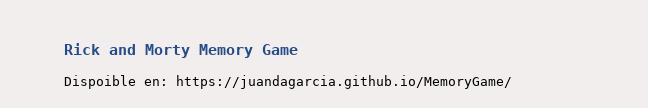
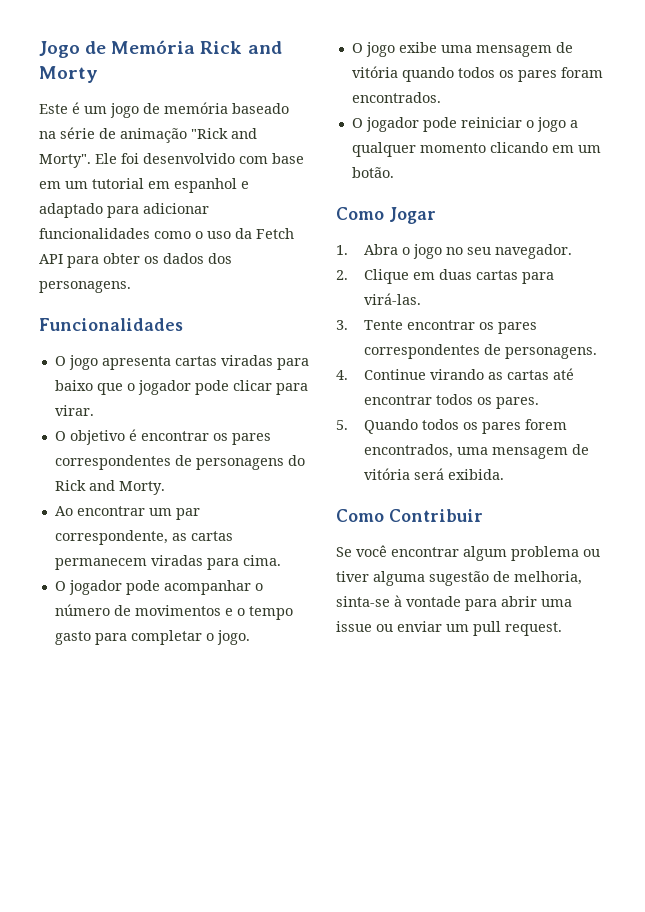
(64, 49) none -> [39,40,196,58] Jogo de Memória
[199,44,298,58] [64,75,512,89] Memory Game // Dispoible en: https://juandagarcia.github.io/MemoryGame/ -> [39,102,289,118] [39,127,257,143] [39,153,304,168] [39,178,249,193] [39,203,209,218] [39,228,294,239] [39,253,232,268] [39,281,131,293] [39,318,183,331] [54,355,309,370] [54,380,308,395] [54,405,94,416] [54,429,271,445] [54,455,305,470] [54,480,165,495] [54,506,200,520] [54,530,233,545] [54,555,281,570] [54,580,263,595] [54,604,293,620] [54,630,250,645] [351,42,573,57] [351,66,603,82] [351,92,441,103] [351,117,578,132] [351,142,601,157] [351,167,394,178] [336,207,436,224] [336,244,572,259] [336,269,554,284] [363,293,421,305] [336,320,537,334] [363,344,597,359] [336,368,574,380] [363,394,539,409] [336,419,567,434] [363,444,589,459] [363,468,504,480] [336,509,483,522] [336,545,600,561] [336,571,582,586] [336,595,572,611] [336,621,562,636] // Este é um jogo de memória baseado na série de animação "Rick and Morty". Ele foi desenvolvido com base em um tutorial em espanhol e adaptado para adicionar funcionalidades como o uso da Fetch API para obter os dados dos personagens. // Funcionalidades // O jogo apresenta cartas viradas para baixo que o jogador pode clicar para virar. // O objetivo é encontrar os pares correspondentes de personagens do Rick and Morty. // Ao encontrar um par correspondente, as cartas permanecem viradas para cima. // O jogador pode acompanhar o número de movimentos e o tempo gasto para completar o jogo. // O jogo exibe uma mensagem de vitória quando todos os pares foram encontrados. // O jogador pode reiniciar o jogo a qualquer momento clicando em um botão. // Como Jogar // 1. Abra o jogo no seu navegador. // 2. Clique em duas cartas para virá-las. // 3. Tente encontrar os pares correspondentes de personagens. // 4. Continue virando as cartas até encontrar todos os pares. // 5. Quando todos os pares forem encontrados, uma mensagem de vitória será exibida. // Como Contribuir // Se você encontrar algum problema ou tiver alguma sugestão de melhoria, sinta-se à vontade para abrir uma issue ou enviar um pull request.

